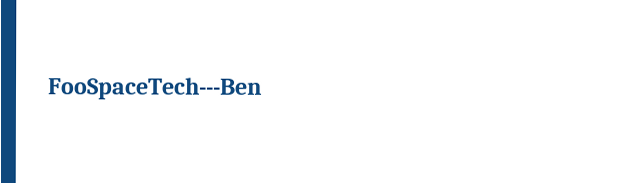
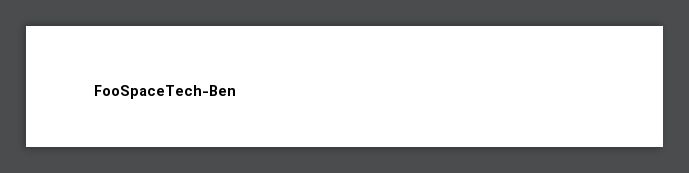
[47,77,263,100] FooSpaceTech---Ben -> [94,85,236,99] FooSpaceTech-Ben

